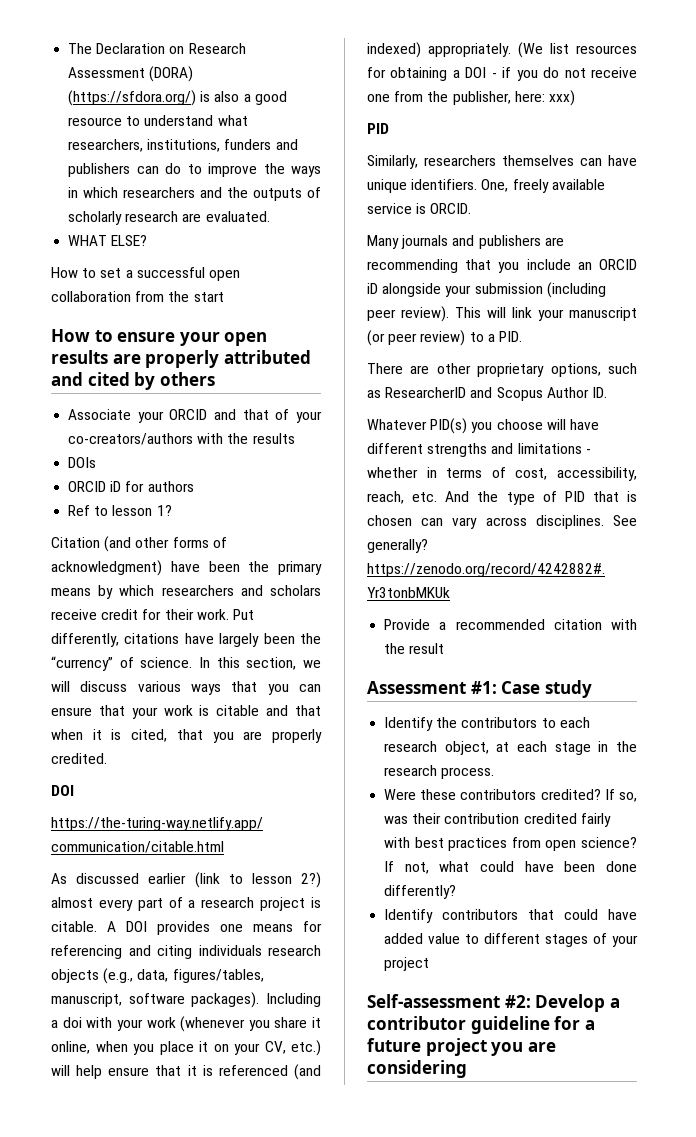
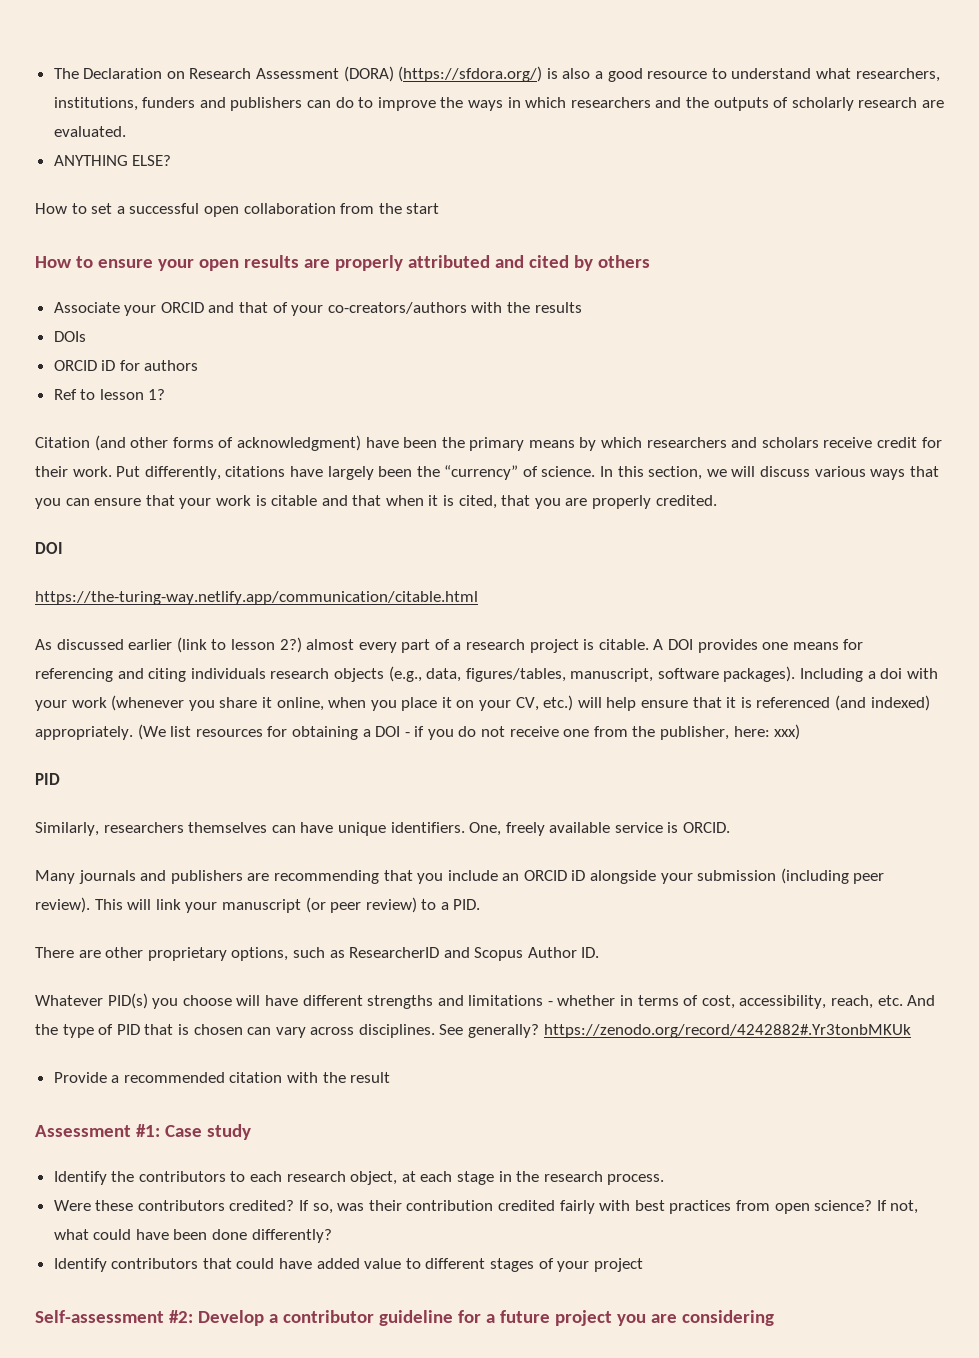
[68,235,108,246] WHAT -> [53,155,128,166] ANYTHING

